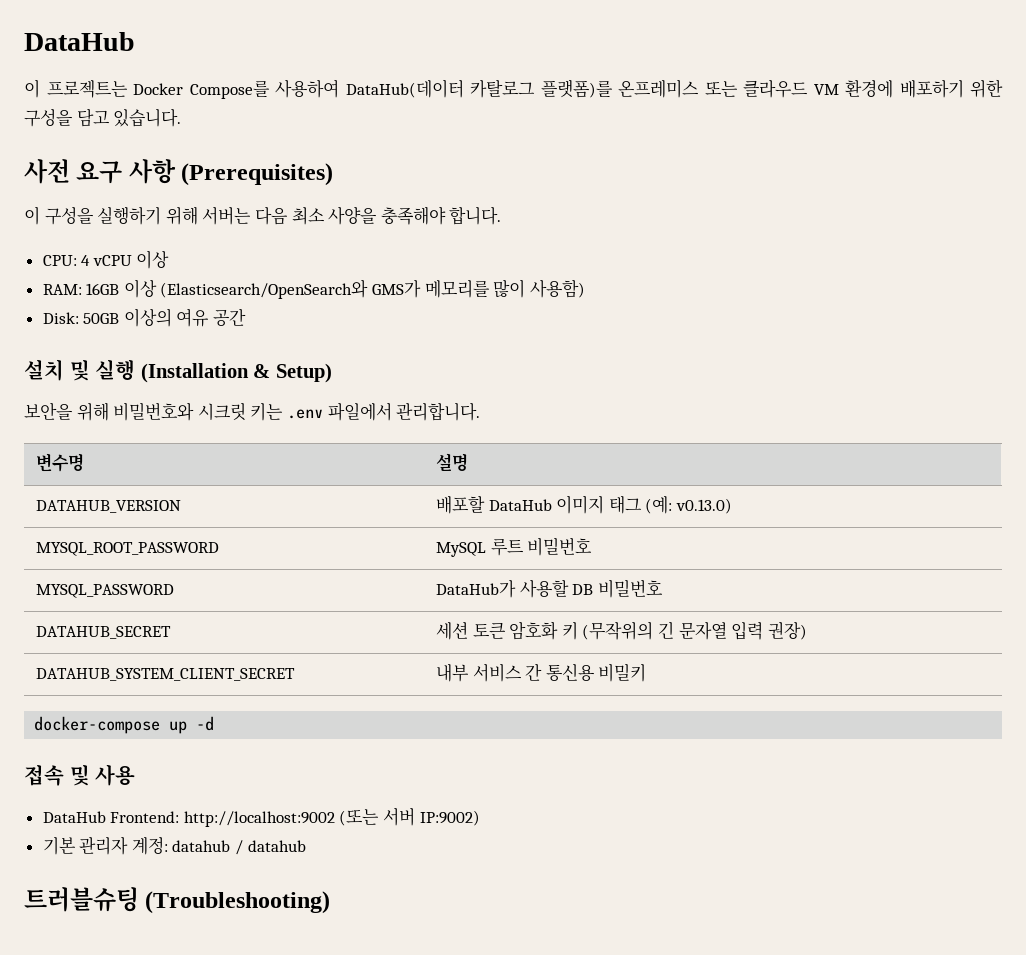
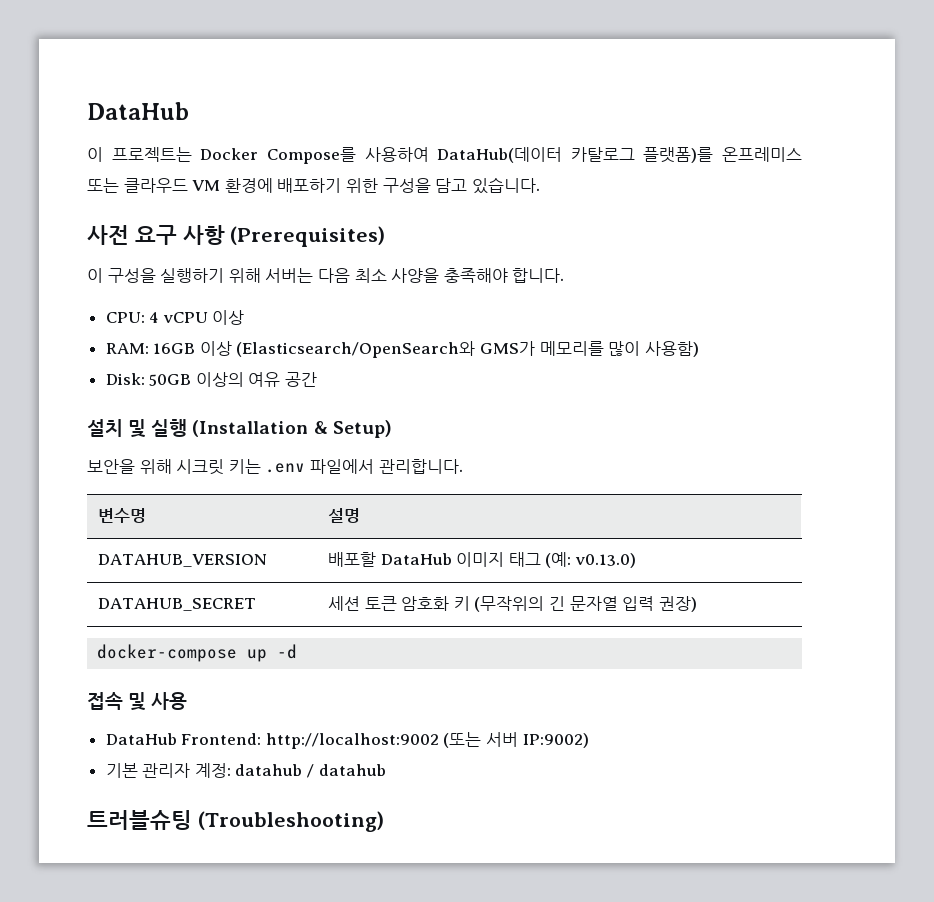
[113,402,195,421] 비밀번호와 -> (172, 466) none
[36,542,220,556] [436,537,593,557] [36,584,175,598] [436,579,663,598] // MYSQL_ROOT_PASSWORD | MySQL 루트 비밀번호 // MYSQL_PASSWORD | DataHub가 사용할 DB 비밀번호 -> (637, 560) none
[36,668,296,681] [436,663,647,682] // DATAHUB_SYSTEM_CLIENT_SECRET | 내부 서비스 간 통신용 비밀키 -> (697, 604) none

